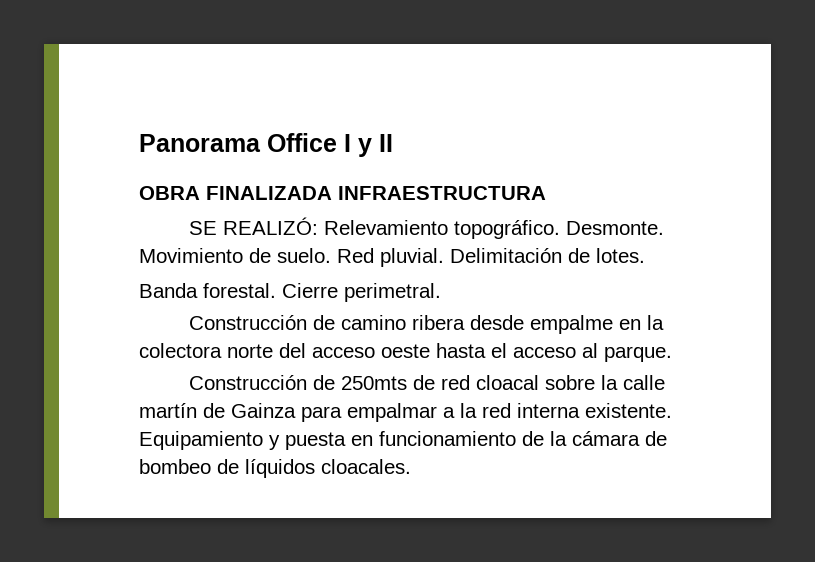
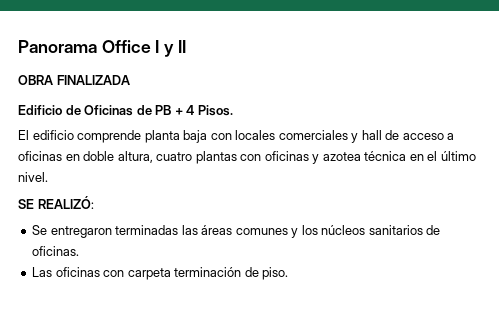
[338,186,546,200] [188,217,664,239] [139,248,645,267] [139,283,441,302] [188,315,664,334] [139,343,672,362] [188,375,665,390] [139,403,672,422] [139,431,667,450] [139,459,411,478] INFRAESTRUCTURA // SE REALIZÓ: Relevamiento topográfico. Desmonte. Movimiento de suelo. Red pluvial. Delimitación de lotes. // Banda forestal. Cierre perimetral. // Construcción de camino ribera desde empalme en la colectora norte del acceso oeste hasta el acceso al parque. // Construcción de 250mts de red cloacal sobre la calle martín de Gainza para empalmar a la red interna existente. Equipamiento y puesta en funcionamiento de la cámara de bombeo de líquidos cloacales. -> [18,105,233,116] [18,130,455,143] [18,151,476,164] [18,172,48,182] [18,196,94,209] [32,225,441,238] [32,246,80,256] [32,267,289,280] // Edificio de Oficinas de PB + 4 Pisos. // El edificio comprende planta baja con locales comerciales y hall de acceso a oficinas en doble altura, cuatro plantas con oficinas y azotea técnica en el último nivel. // SE REALIZÓ: // Se entregaron terminadas las áreas comunes y los núcleos sanitarios de oficinas. // Las oficinas con carpeta terminación de piso.

